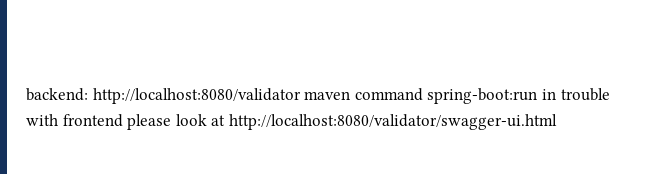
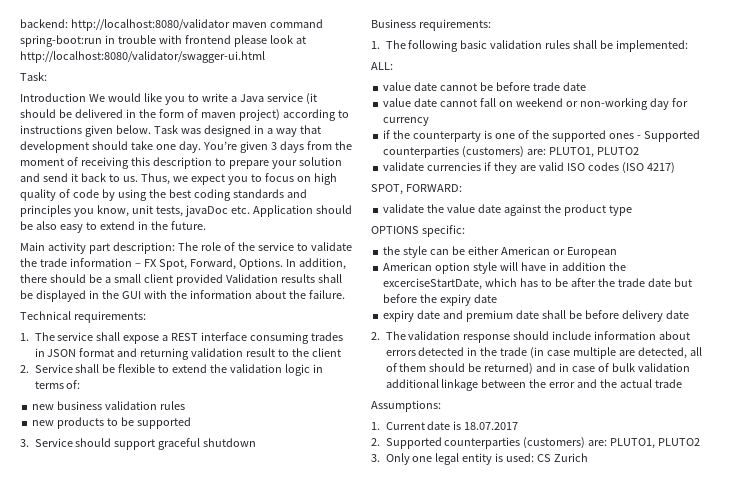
(557, 122) none -> [20,72,47,81] [20,93,317,105] [20,109,349,121] [20,125,321,137] [20,141,352,153] [20,157,342,169] [20,173,337,185] [20,189,307,201] [20,205,352,217] [20,221,206,233] [20,242,352,254] [20,258,346,270] [20,274,342,286] [20,290,345,302] [20,311,146,323] [20,332,344,344] [34,348,342,360] [20,364,324,376] [34,380,81,389] [32,401,186,410] [32,417,191,429] [20,438,257,450] [371,19,491,31] [371,40,689,52] [371,62,393,70] [383,82,586,91] [383,98,688,110] [383,117,430,126] [383,130,700,142] [383,146,639,158] [383,162,675,174] [371,184,462,195] [383,204,632,216] [371,225,465,237] [383,246,617,258] [383,262,626,274] [383,278,692,290] [383,294,498,306] [383,310,689,322] [371,331,691,343] [385,347,703,359] [385,363,691,375] [385,379,683,391] [371,400,441,412] [371,421,519,430] [371,437,701,449] [371,453,589,465] // Task: // Introduction We would like you to write a Java service (it should be delivered in the form of maven project) according to instructions given below. Task was designed in a way that development should take one day. You’re given 3 days from the moment of receiving this description to prepare your solution and send it back to us. Thus, we expect you to focus on high quality of code by using the best coding standards and principles you know, unit tests, javaDoc etc. Application should be also easy to extend in the future. // Main activity part description: The role of the service to validate the trade information – FX Spot, Forward, Options. In addition, there should be a small client provided Validation results shall be displayed in the GUI with the information about the failure. // Technical requirements: // 1. The service shall expose a REST interface consuming trades in JSON format and returning validation result to the client // 2. Service shall be flexible to extend the validation logic in terms of: // new business validation rules // new products to be supported // 3. Service should support graceful shutdown // Business requirements: // 1. The following basic validation rules shall be implemented: // ALL: // value date cannot be before trade date // value date cannot fall on weekend or non-working day for currency // if the counterparty is one of the supported ones - Supported counterparties (customers) are: PLUTO1, PLUTO2 // validate currencies if they are valid ISO codes (ISO 4217) // SPOT, FORWARD: // validate the value date against the product type // OPTIONS specific: // the style can be either American or European // American option style will have in addition the excerciseStartDate, which has to be after the trade date but before the expiry date // expiry date and premium date shall be before delivery date // 2. The validation response should include information about errors detected in the trade (in case multiple are detected, all of them should be returned) and in case of bulk validation additional linkage between the error and the actual trade // Assumptions: // 1. Current date is 18.07.2017 // 2. Supported counterparties (customers) are: PLUTO1, PLUTO2 // 3. Only one legal entity is used: CS Zurich

